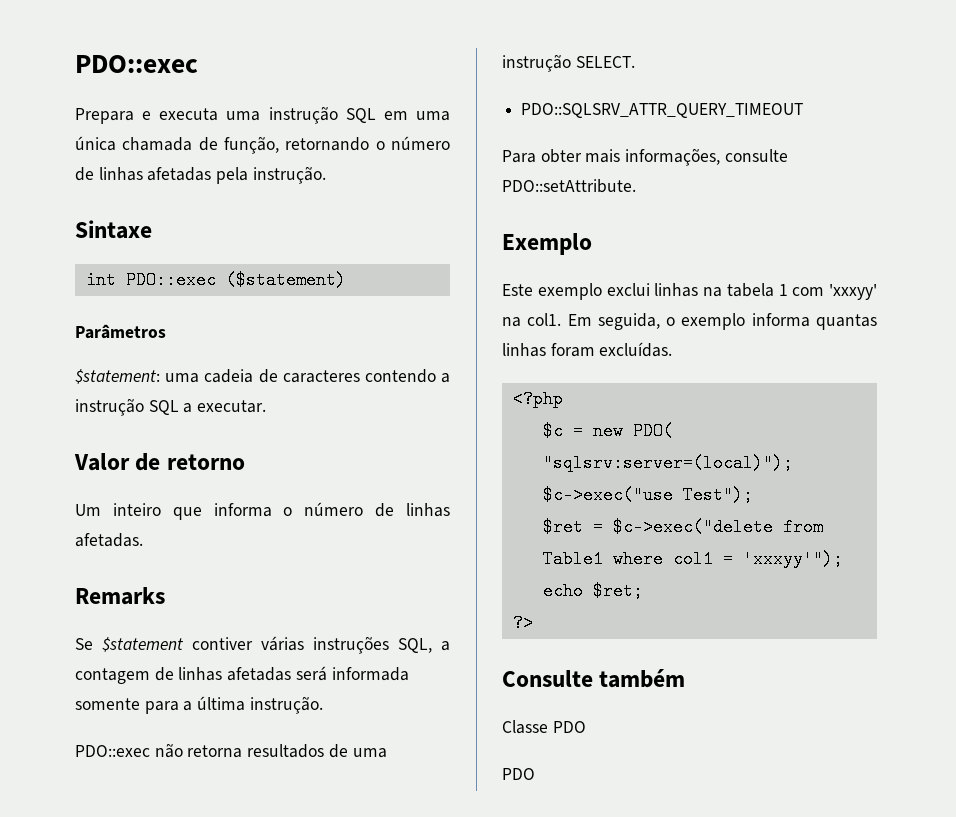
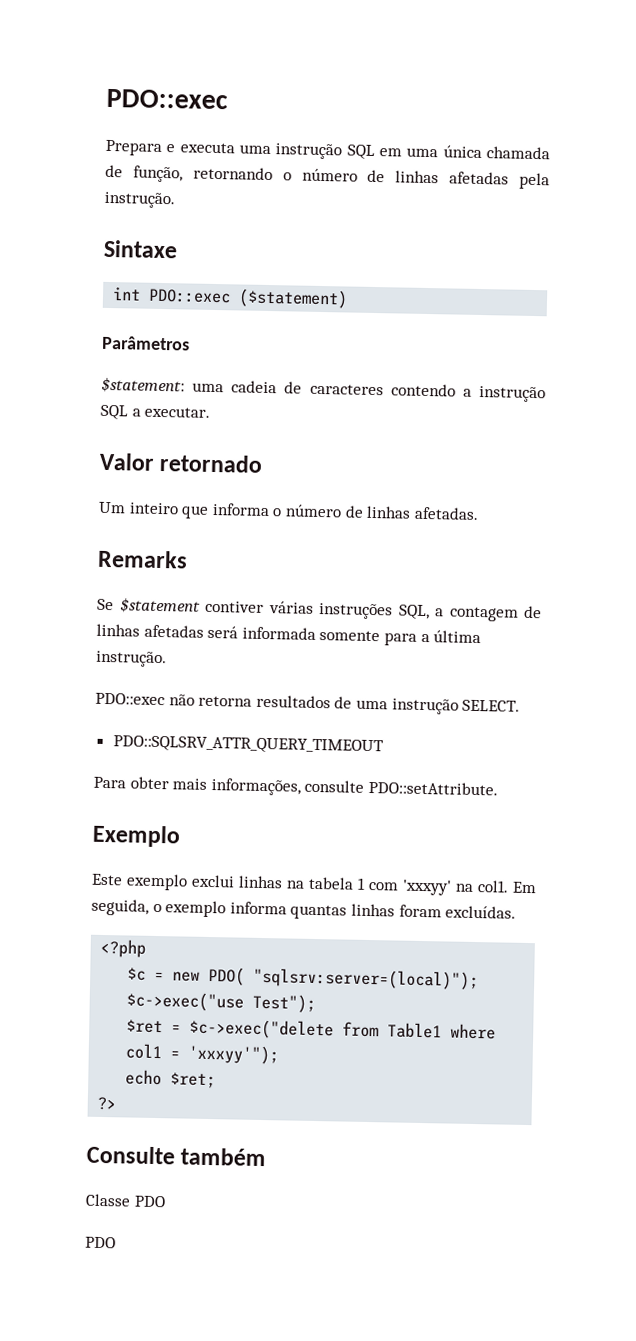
[135,453,245,471] de retorno -> [159,453,264,473] retornado

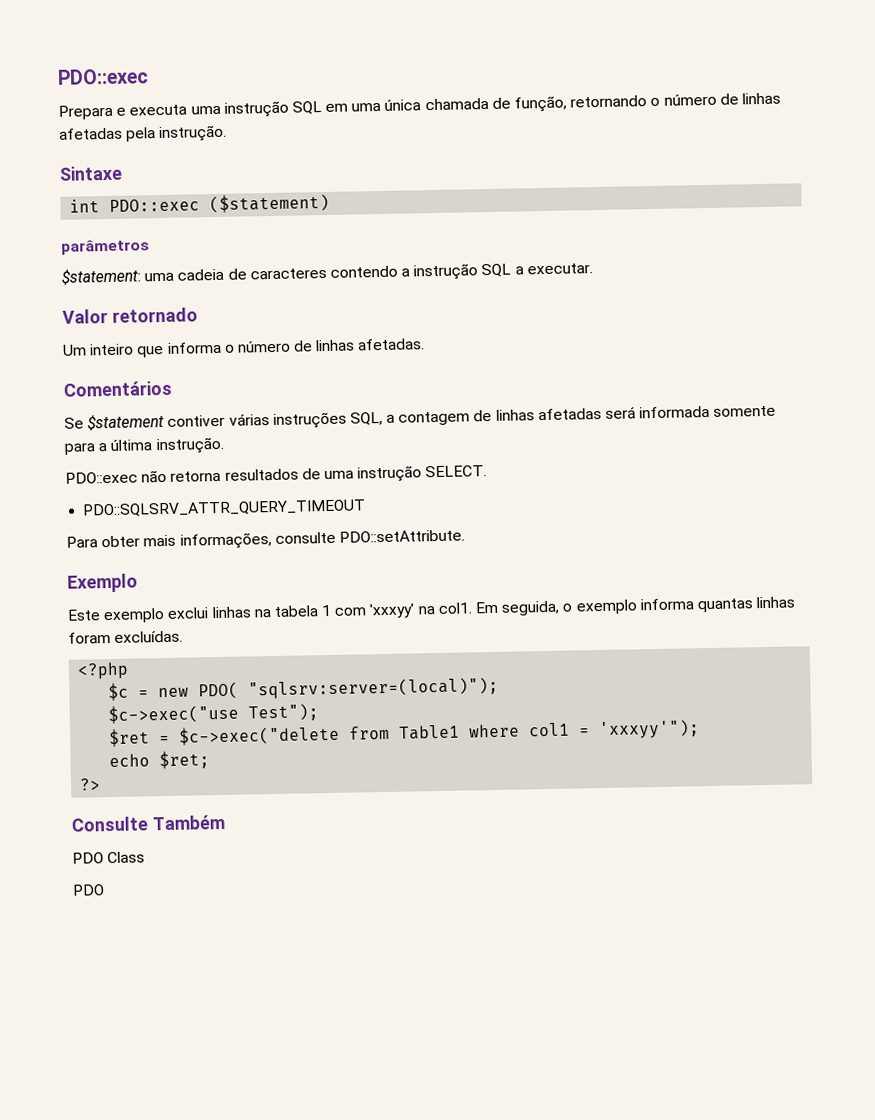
[102,335,190,351] Parâmetros -> [61,239,150,255] parâmetros
[97,549,188,569] Remarks -> [63,380,172,397] Comentários
[180,1147,267,1167] [85,1193,166,1208] também // Classe PDO -> [151,814,225,831] [72,851,146,864] Também // PDO Class

